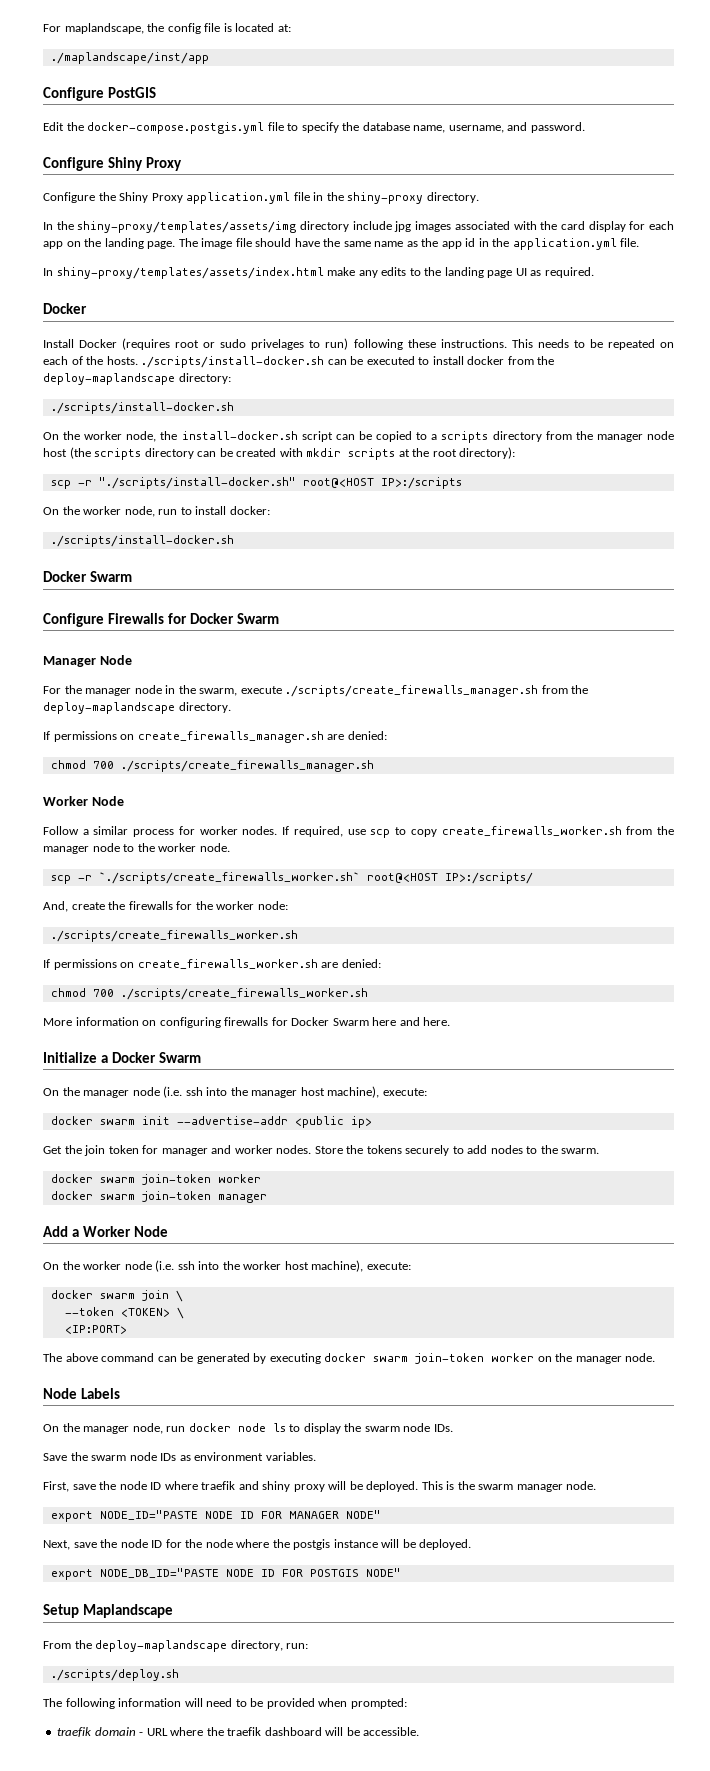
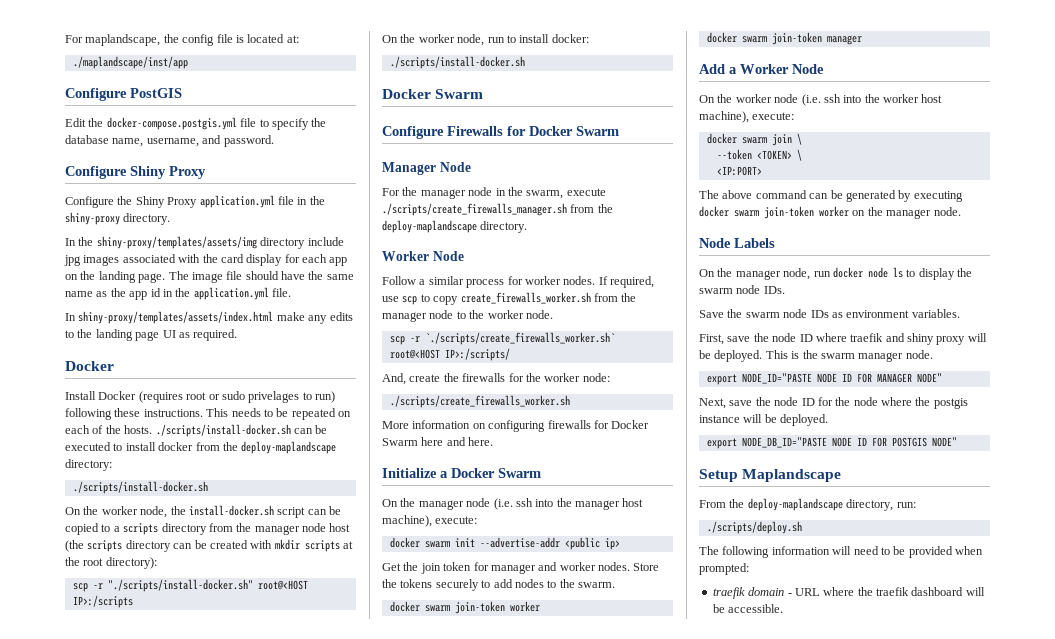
[43,731,387,743] [50,760,374,772] // If permissions on create_firewalls_manager.sh are denied: // chmod 700 ./scripts/create_firewalls_manager.sh -> (528, 227) none
[43,959,381,970] [50,988,368,1000] // If permissions on create_firewalls_worker.sh are denied: // chmod 700 ./scripts/create_firewalls_worker.sh -> (570, 401) none

